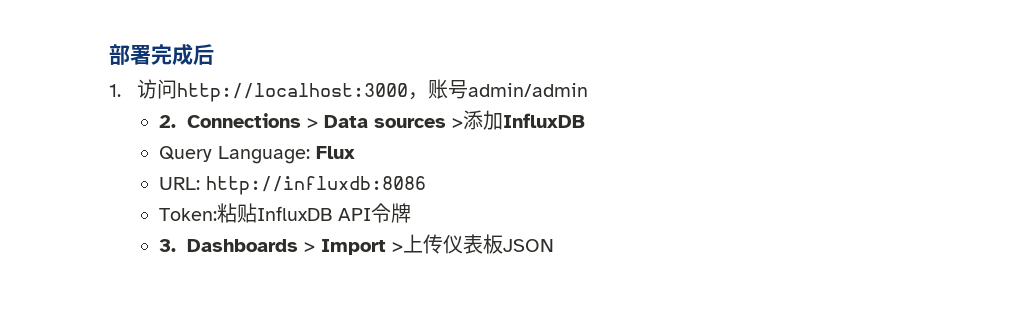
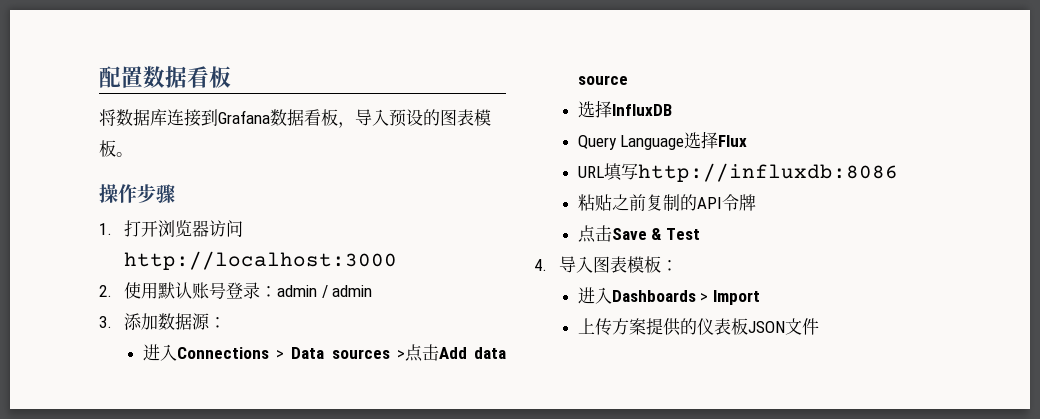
[109,43,214,66] 部署完成后 -> [99,66,231,88] [99,109,491,128] [99,140,133,157] [99,184,175,203] 配置数据看板 // 将数据库连接到Grafana数据看板，导入预设的图表模板。 // 操作步骤
(121, 90) none -> [124,220,210,237] 打开浏览器
[407,79,588,100] [158,115,176,128] ，账号admin/admin // 2. -> [99,282,373,299] [99,313,227,330] [142,344,177,361] // 2.使用默认账号登录：admin / admin // 3.添加数据源： // 进入
[462,110,503,130] 添加 -> [404,344,506,362] [577,75,628,85] [577,100,612,118] 点击Add data source // 选择
[217,146,310,164] Language: -> [620,131,719,150] Language选择
[158,177,200,190] URL: -> [577,163,638,181] URL填写
[158,203,332,223] Token:粘贴InfluxDB -> [577,194,697,211] 粘贴之前复制的
[158,239,176,252] 3. -> [577,225,701,243] [534,256,679,273] [577,287,612,304] 点击Save & Test // 4.导入图表模板： // 进入
[391,234,443,254] >上传 -> [577,318,697,336] // 上传方案提供的
(554, 245) none -> [784,318,819,335] 文件

